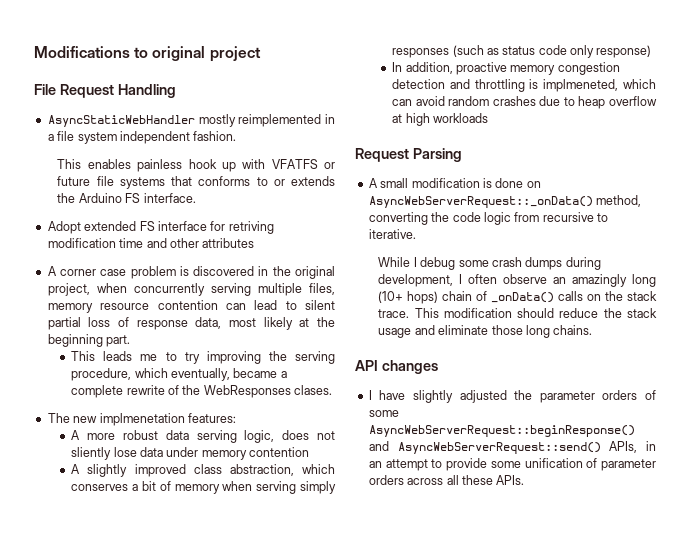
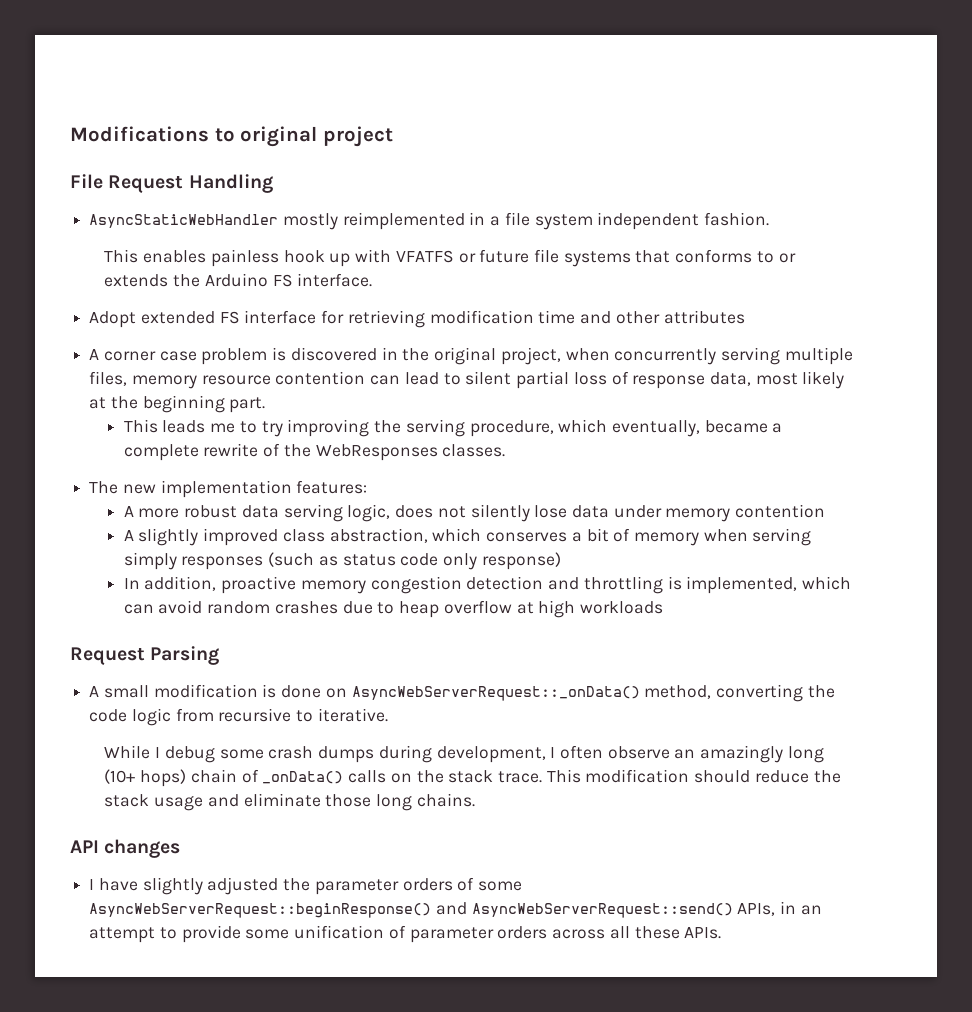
[228,221,274,234] retriving -> [347,310,425,328] retrieving
[294,385,333,395] clases. -> [442,444,506,457] classes.
[99,413,185,426] implmenetation -> [160,480,292,498] implementation
[71,447,112,460] sliently -> [470,504,530,522] silently
[543,79,619,92] implmeneted, -> [686,576,798,594] implemented,

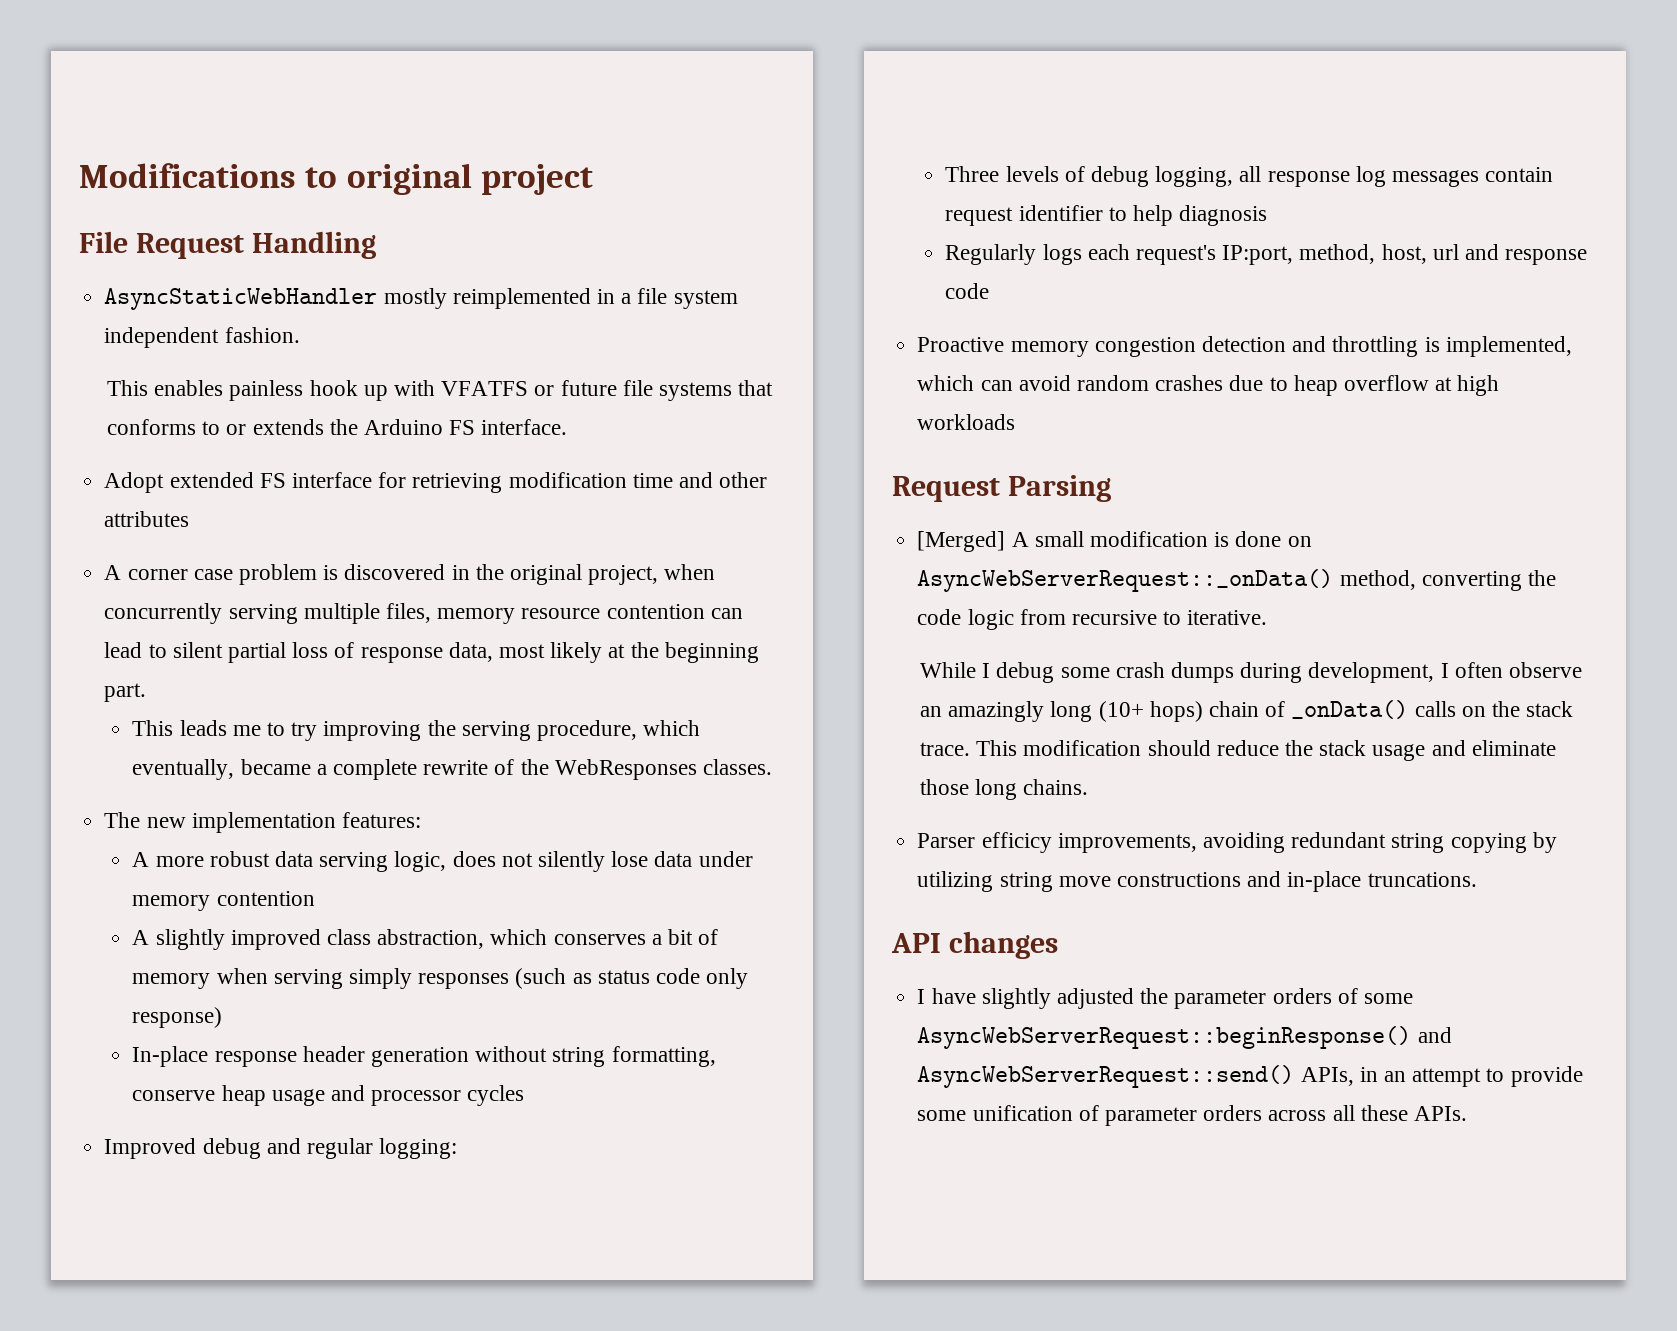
[123,576,297,594] In addition, proactive -> [132,1046,716,1067] [132,1085,525,1106] [104,1138,458,1159] [945,166,1554,187] [945,205,1268,226] [945,244,1588,265] [945,283,990,299] [917,337,1005,352] In-place response header generation without string formatting, conserve heap usage and processor cycles // Improved debug and regular logging: // Three levels of debug logging, all response log messages contain request identifier to help diagnosis // Regularly logs each request's IP:port, method, host, url and response code // Proactive
(220, 655) none -> [917,531,1006,552] [Merged]
(475, 800) none -> [917,832,1557,853] [917,871,1477,892] // Parser efficicy improvements, avoiding redundant string copying by utilizing string move constructions and in-place truncations.

